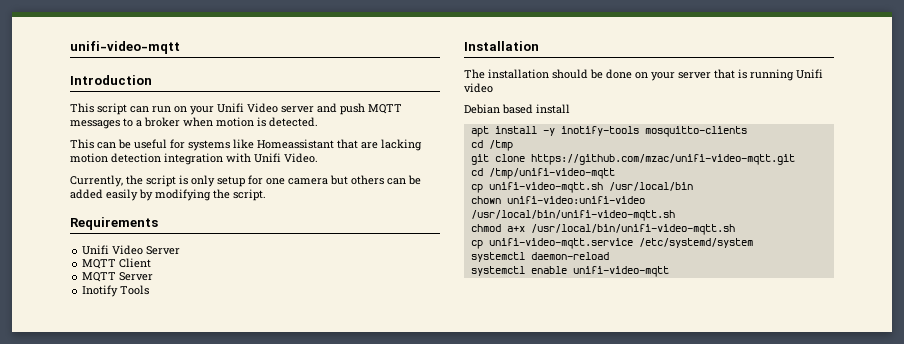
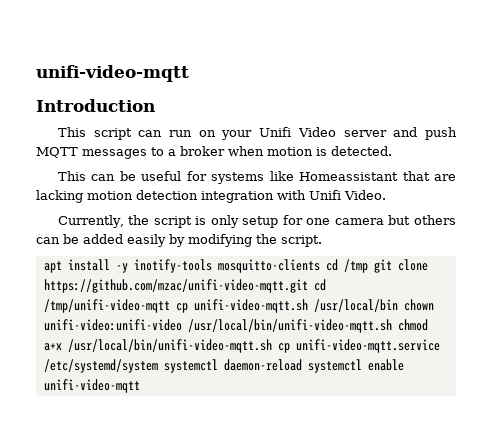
[70,217,158,230] [82,245,181,255] [82,258,152,269] [82,272,154,282] [82,285,150,297] [464,41,539,51] [464,69,823,81] [464,83,493,93] [464,104,570,114] // Requirements // Unifi Video Server // MQTT Client // MQTT Server // Inotify Tools // Installation // The installation should be done on your server that is running Unifi video // Debian based install -> (322, 241) none
(747, 131) // -> (320, 266) none
(513, 145) // -> (368, 266) none
(795, 159) // -> (308, 286) none
(615, 173) // -> (170, 306) none
(693, 186) // -> (398, 305) none
(675, 215) // -> (392, 326) none
(735, 229) // -> (272, 346) none
(753, 243) // -> (158, 366) none
(609, 256) // -> (302, 365) none

